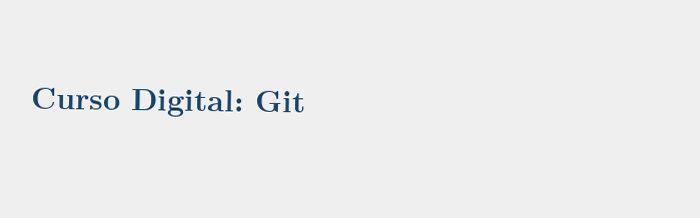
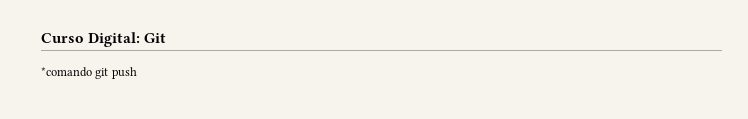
(306, 101) none -> [41,67,137,79] // *comando git push

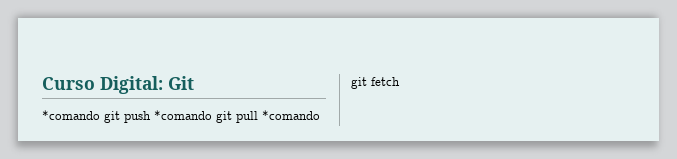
(137, 73) none -> [154,110,320,123] [351,77,400,89] *comando git pull *comando git fetch

